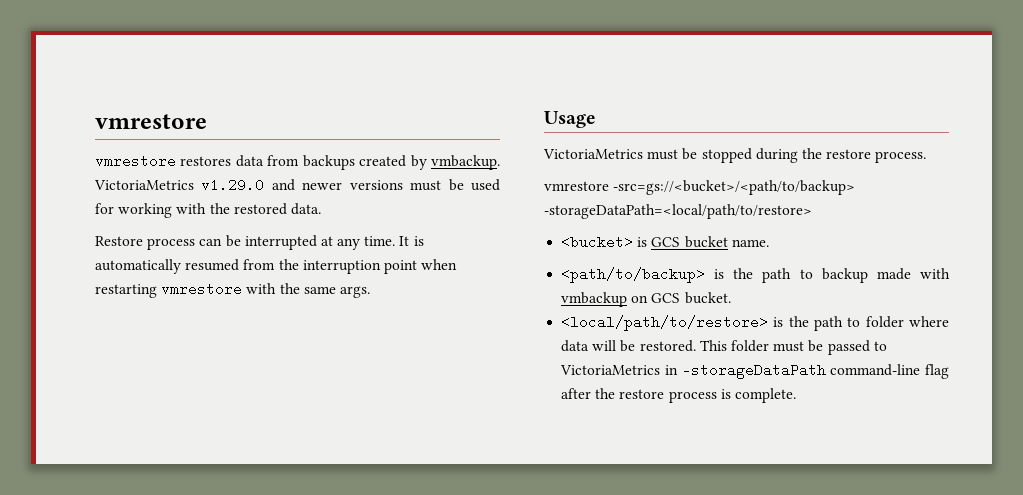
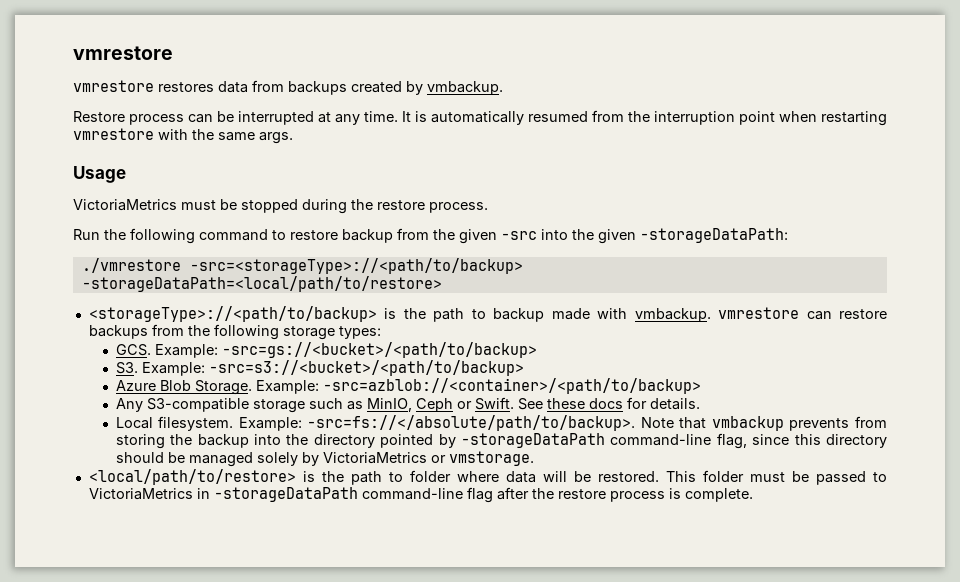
[94,178,500,192] [95,203,321,218] VictoriaMetrics v1.29.0 and newer versions must be used for working with the restored data. -> (503, 88) none
[544,180,856,195] [544,204,812,219] [561,235,769,249] [561,267,706,283] vmrestore -src=gs://<bucket>/<path/to/backup> -storageDataPath=<local/path/to/restore> // <bucket> is GCS bucket name. // <path/to/backup> -> [73,228,788,244] [81,258,523,274] [81,276,442,292] [88,306,377,322] Run the following command to restore backup from the given -src into the given -storageDataPath: // ./vmrestore -src=<storageType>://<path/to/backup> -storageDataPath=<local/path/to/restore> // <storageType>://<path/to/backup>
[561,292,731,307] vmbackup on GCS bucket. -> [634,307,887,322] [88,324,381,340] [115,342,537,358] [115,360,524,376] [115,378,701,395] [115,397,700,413] [115,415,887,431] [115,433,887,449] [115,451,534,467] vmbackup. vmrestore can restore backups from the following storage types: // GCS. Example: -src=gs://<bucket>/<path/to/backup> // S3. Example: -src=s3://<bucket>/<path/to/backup> // Azure Blob Storage. Example: -src=azblob://<container>/<path/to/backup> // Any S3-compatible storage such as MinIO, Ceph or Swift. See these docs for details. // Local filesystem. Example: -src=fs://</absolute/path/to/backup>. Note that vmbackup prevents from storing the backup into the directory pointed by -storageDataPath command-line flag, since this directory should be managed solely by VictoriaMetrics or vmstorage.

